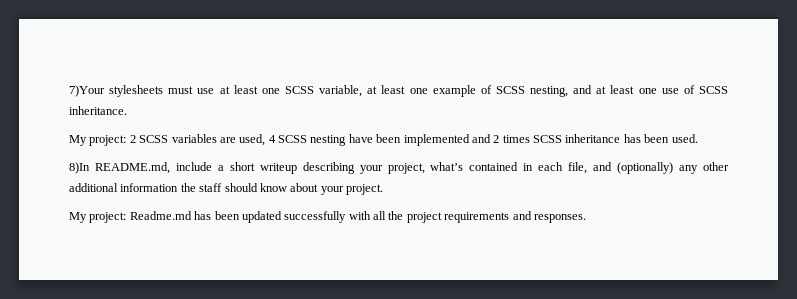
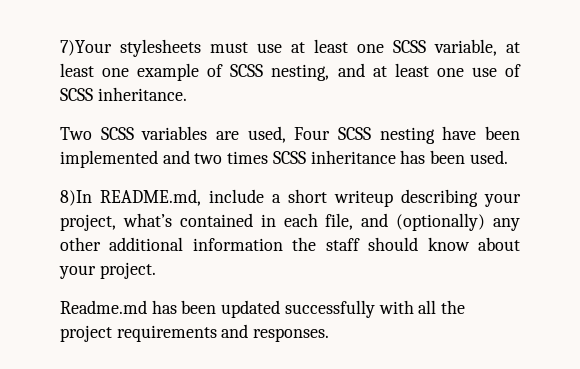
[69,135,136,146] My project: 2 -> [60,127,92,140] Two
[268,135,276,143] 4 -> [294,127,331,140] Four
[493,135,500,143] 2 -> [194,153,223,164] two
[69,212,127,223] My project: -> (156, 270) none

